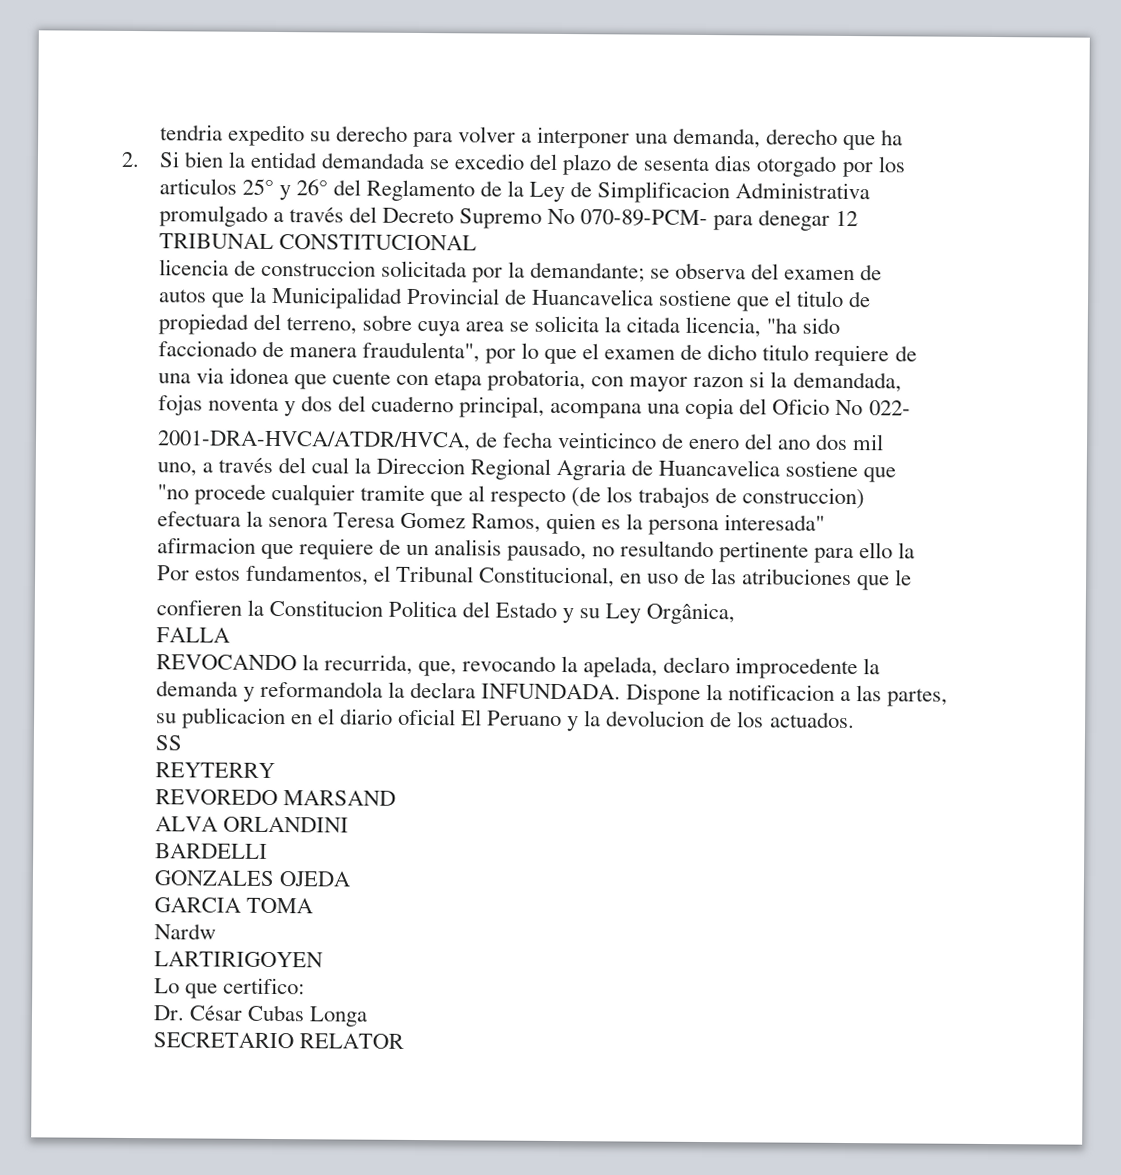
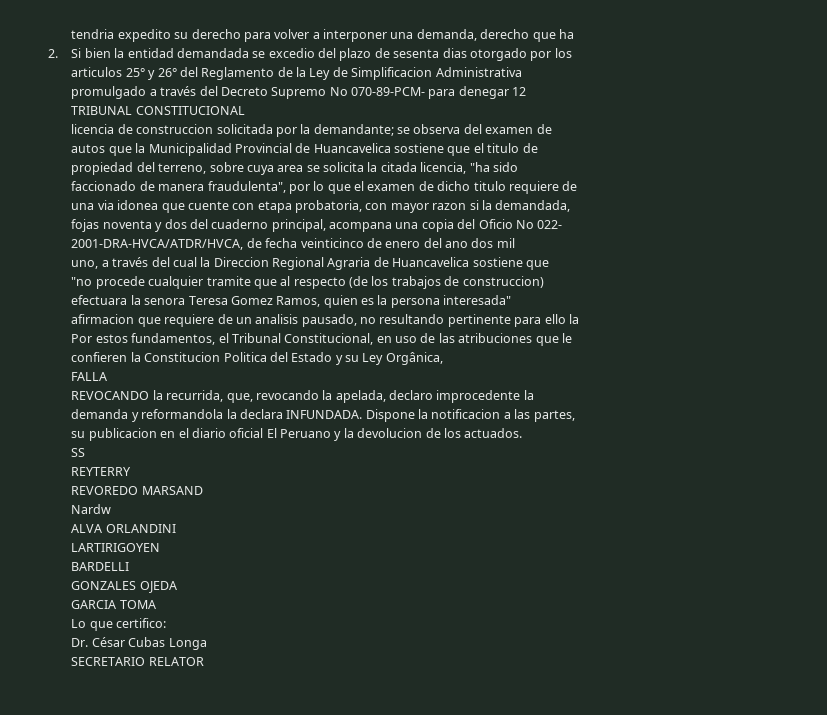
(396, 798) none -> [71,504,112,514] // Nardw
(349, 824) none -> [71,543,161,552] // LARTIRIGOYEN
[153,923,216,940] [153,951,323,968] // Nardw // LARTIRIGOYEN -> (156, 604) none

